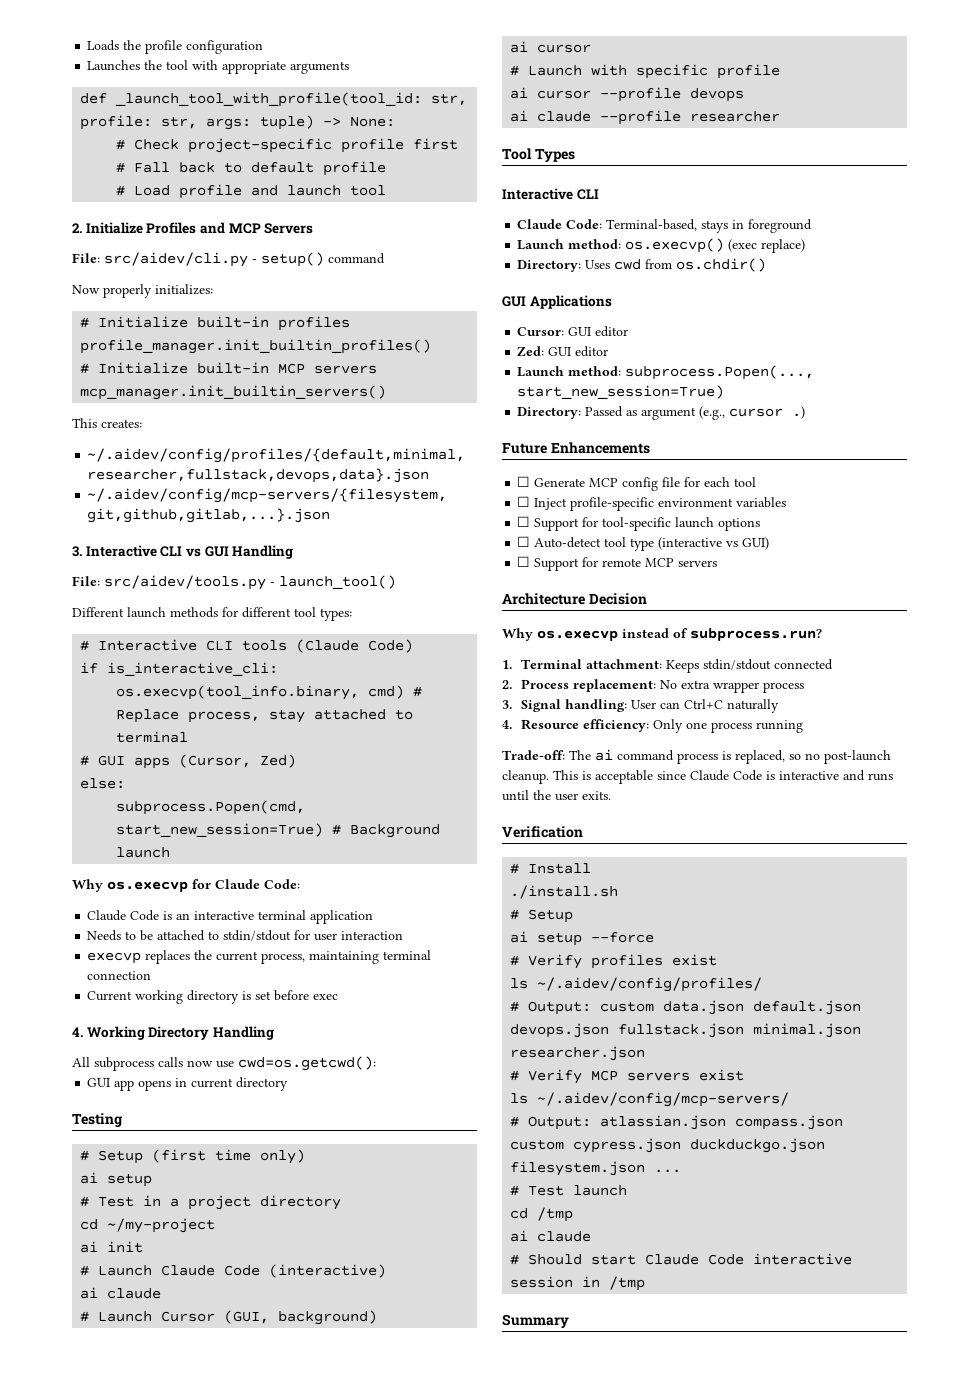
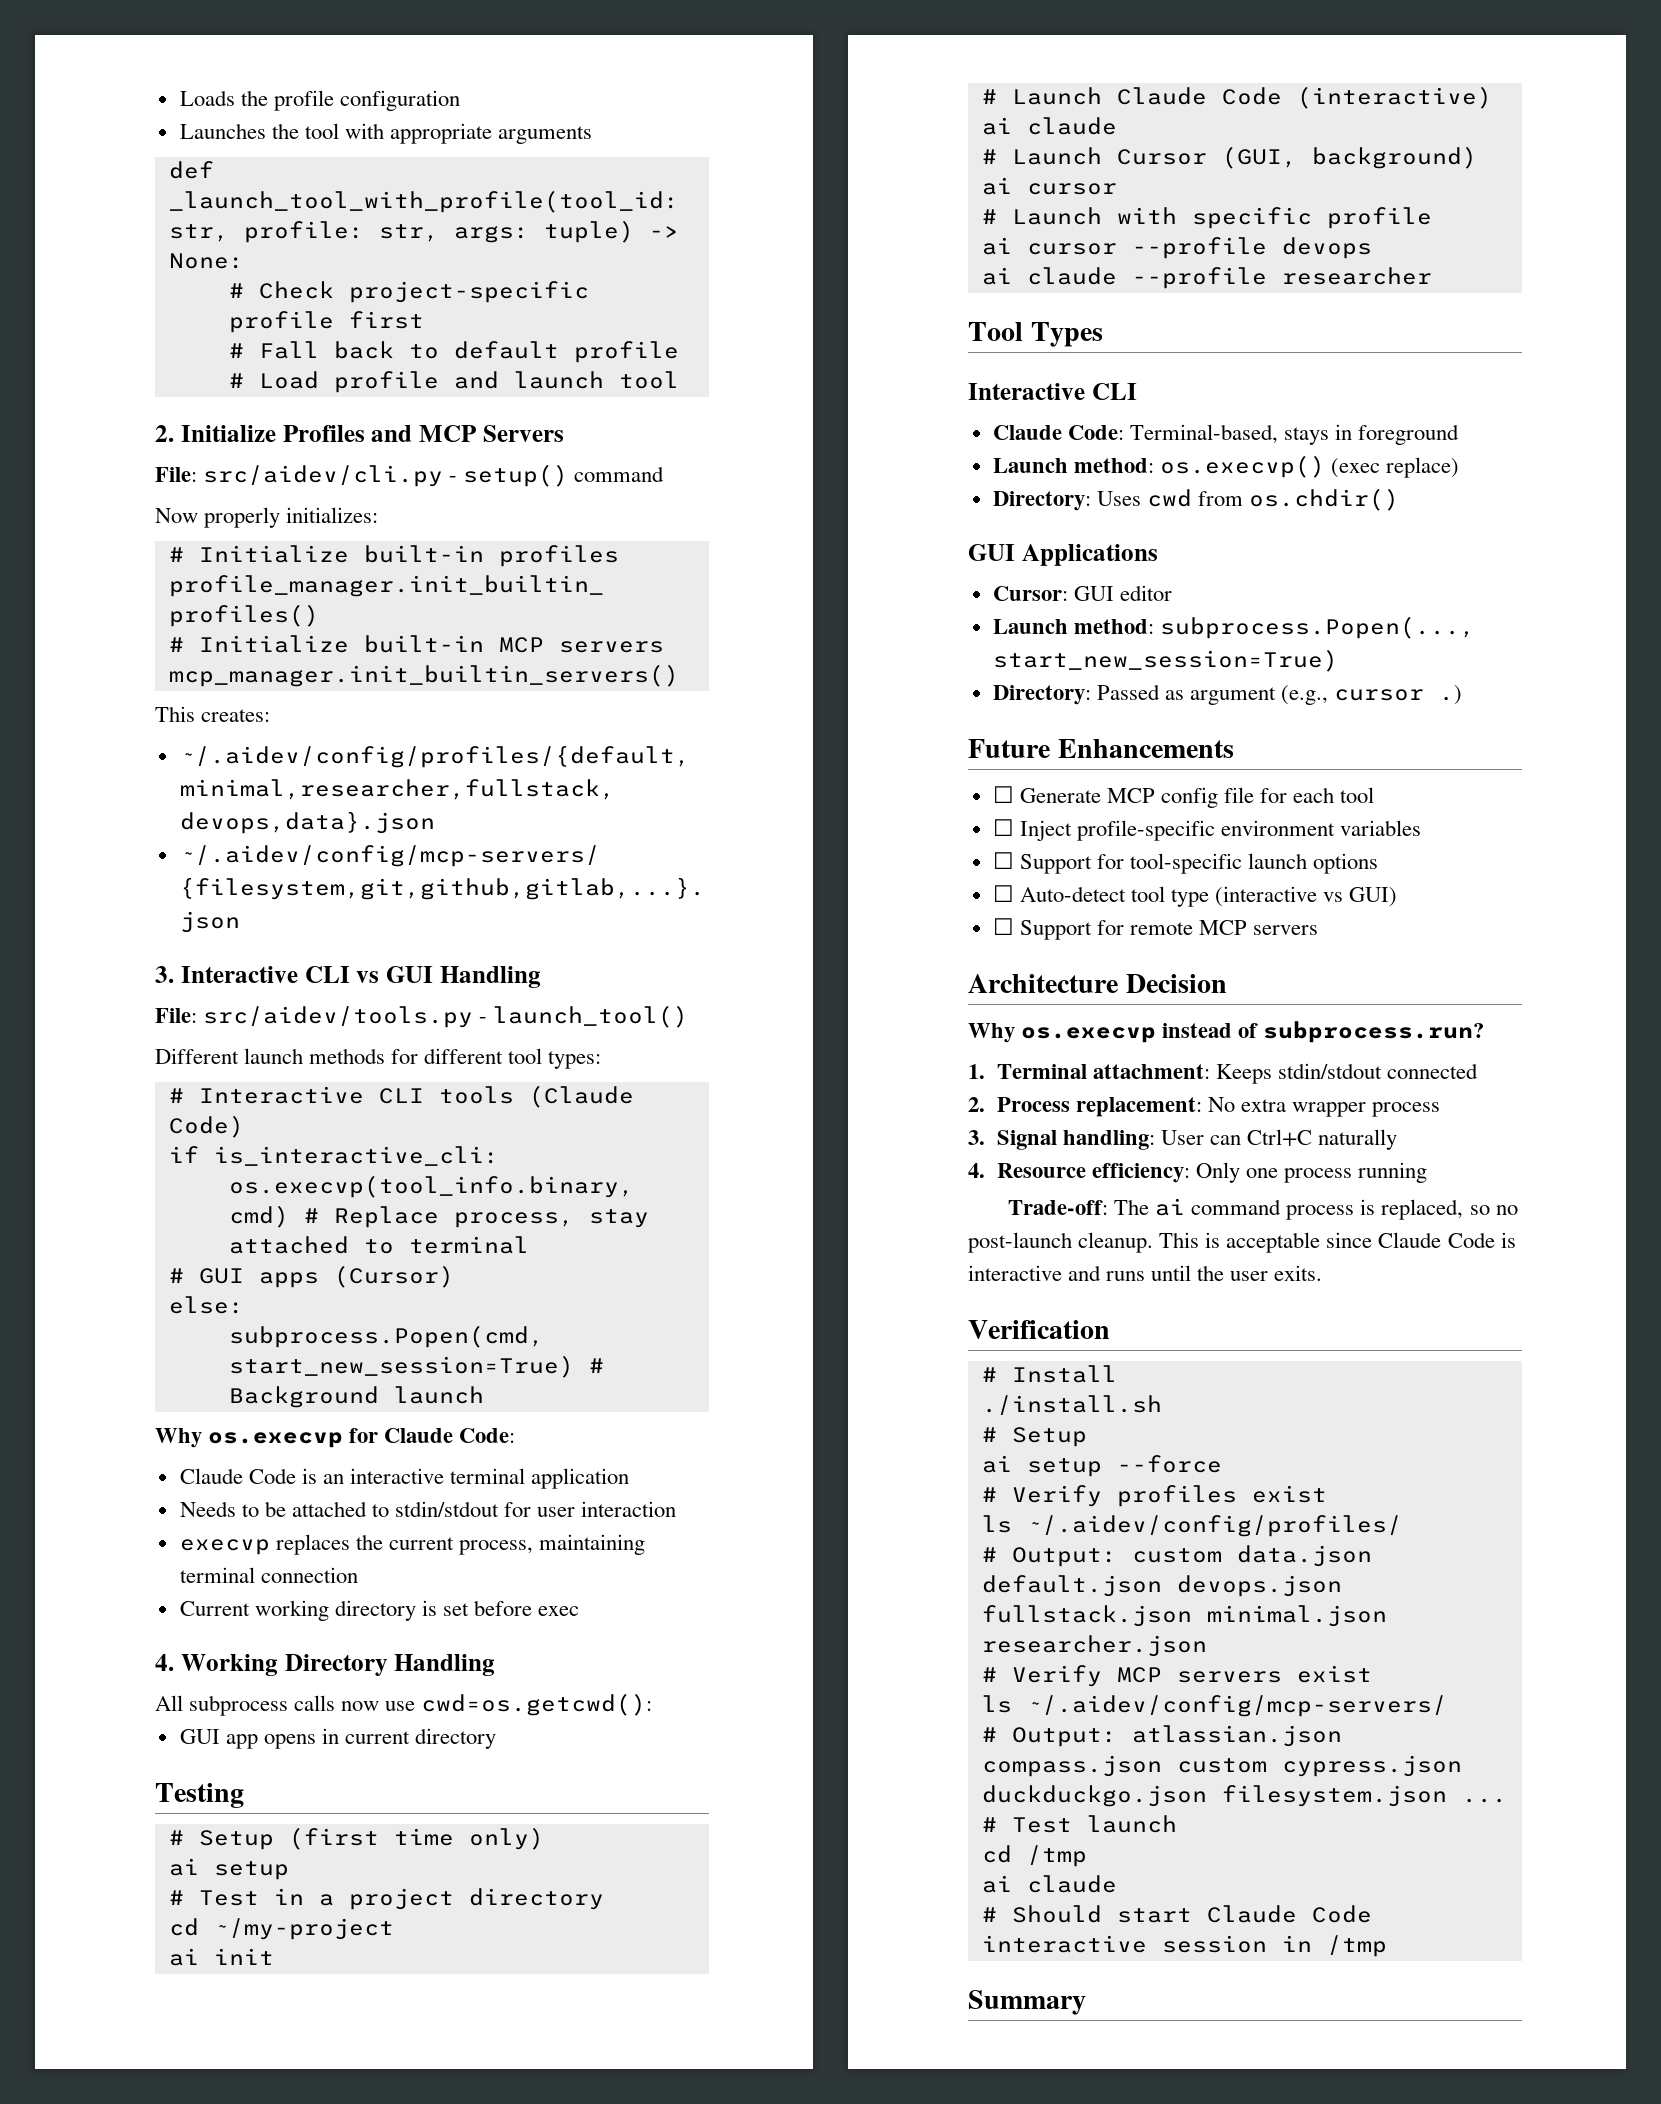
[179,754,297,768] (Cursor, Zed) -> [333,1265,454,1288] (Cursor)
[517,346,609,357] // Zed: GUI editor -> (1172, 593) none

